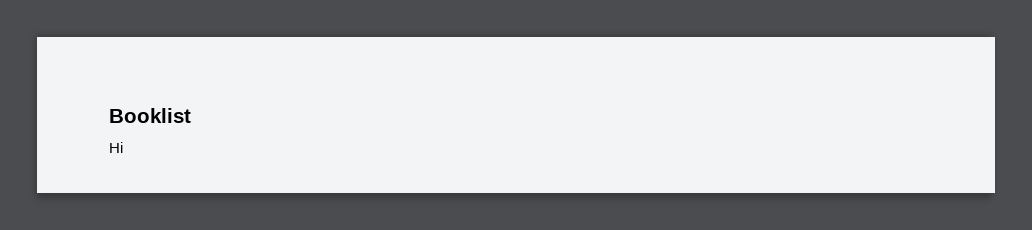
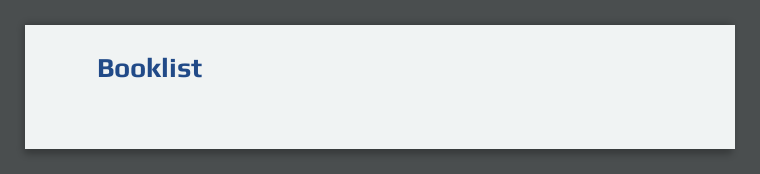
[109,142,123,153] // Hi -> (202, 67) none

